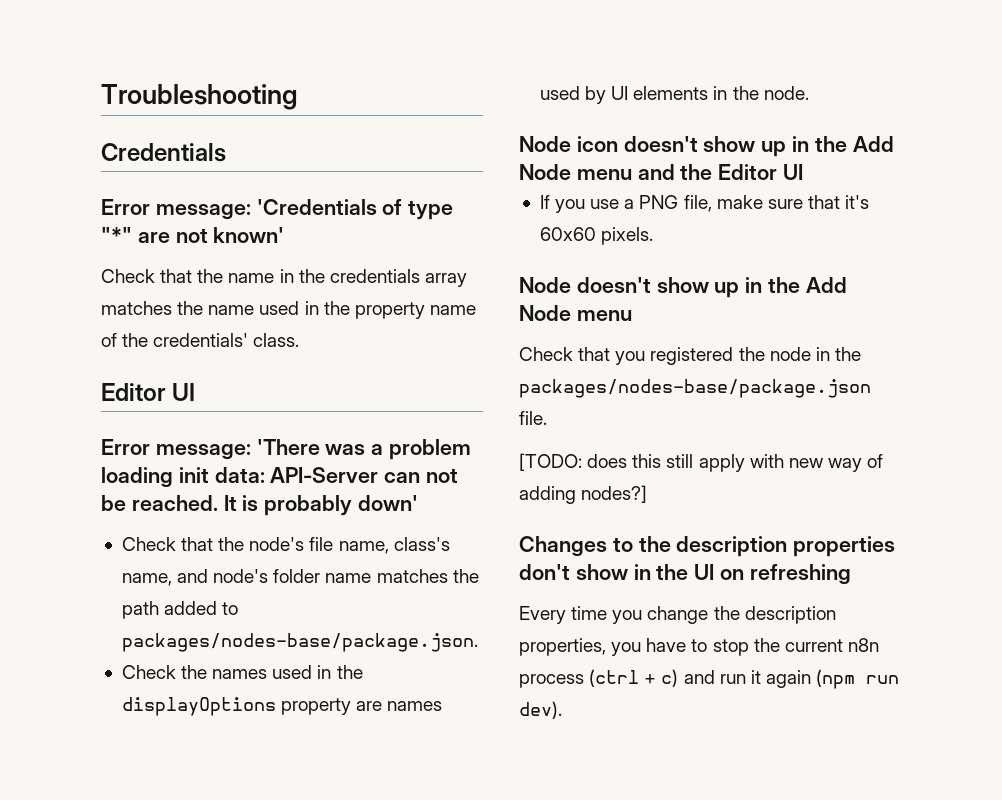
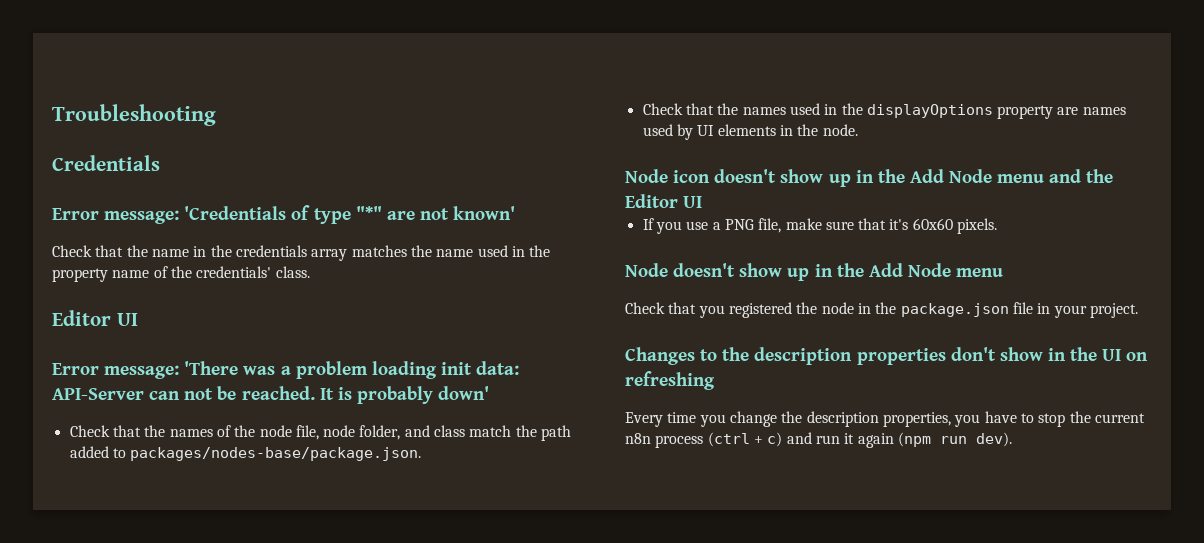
[249,537,450,554] [121,569,448,586] node's file name, class's name, and node's folder name matches -> [169,425,512,440] names of the node file, node folder, and class match
(176, 672) none -> [685,103,714,115] that
[519,379,871,398] [519,411,547,425] [519,453,884,472] [519,485,648,504] packages/nodes-base/package.json file. // [TODO: does this still apply with new way of adding nodes?] -> [900,302,1138,318] package.json file in your project.

